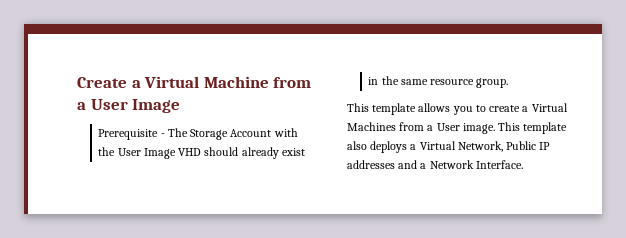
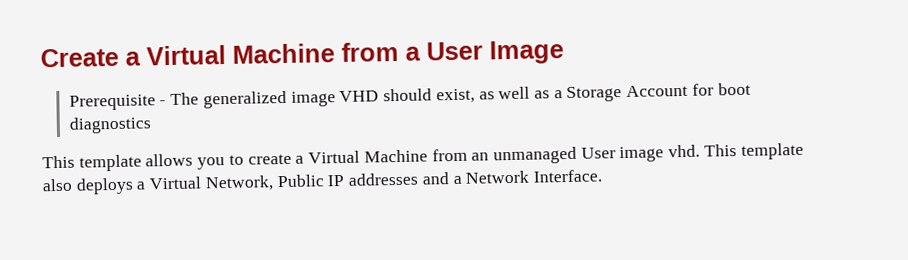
[190,128,298,140] [98,147,305,159] [368,76,509,88] Storage Account with the User Image VHD should already exist in the same resource group. -> [202,82,751,109] [68,116,151,134] generalized image VHD should exist, as well as a Storage Account for boot diagnostics
[347,122,495,134] Machines from a User image. -> [363,144,701,165] Machine from an unmanaged User image vhd.

